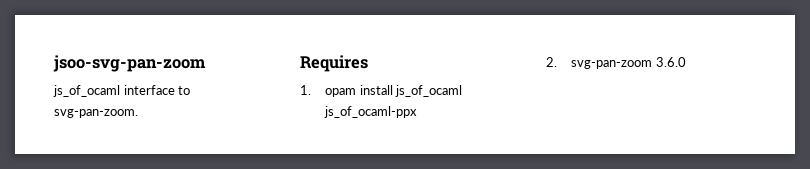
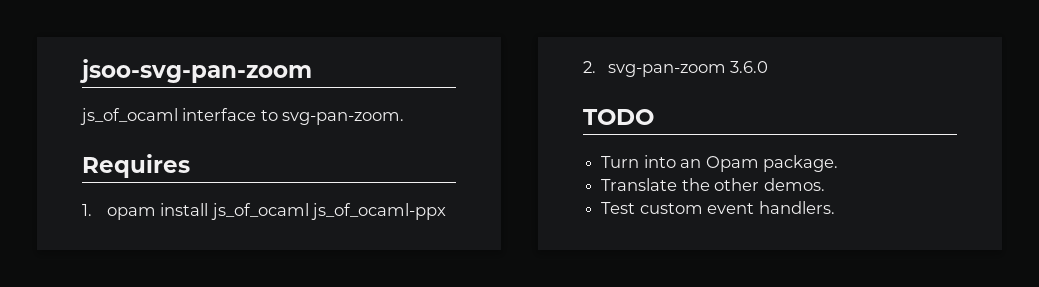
(686, 62) none -> [583,109,654,125] [601,155,838,172] [601,178,825,191] [601,201,835,214] // TODO // Turn into an Opam package. // Translate the other demos. // Test custom event handlers.

